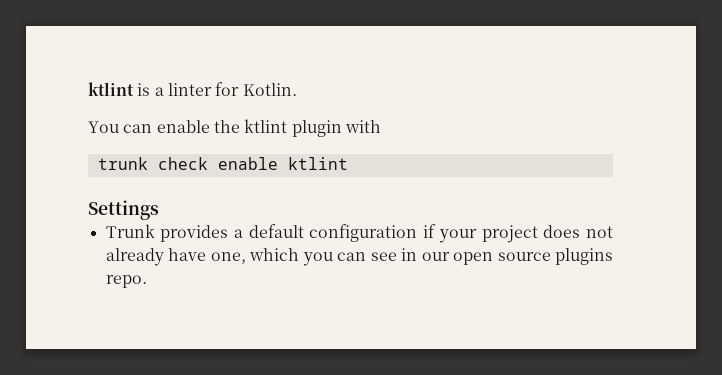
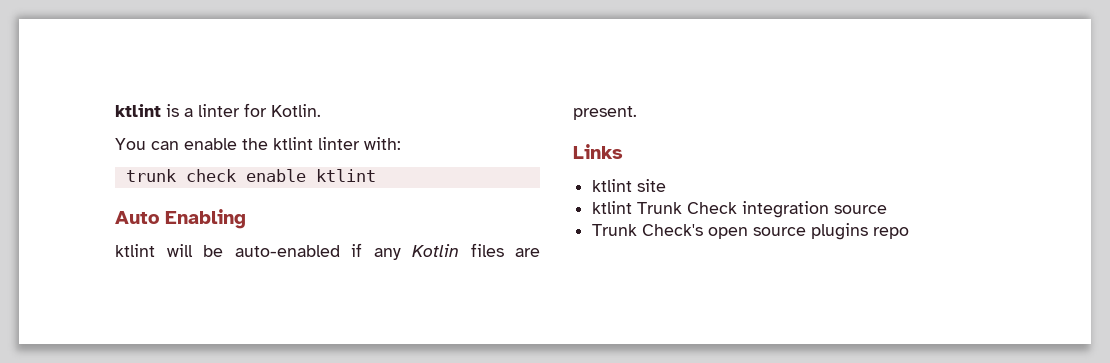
[291,120,381,137] plugin with -> [318,137,401,150] linter with:
[88,200,159,220] [105,224,613,243] [105,248,450,266] Settings // Trunk provides a default configuration if your project does not already have one, which you can see in our -> [115,209,246,229] [115,243,540,260] [573,106,637,120] [573,144,623,159] [592,179,667,192] [592,201,888,218] [592,224,704,236] Auto Enabling // ktlint will be auto-enabled if any Kotlin files are present. // Links // ktlint site // ktlint Trunk Check integration source // Trunk Check's
[105,275,147,288] repo. -> [873,227,910,239] repo

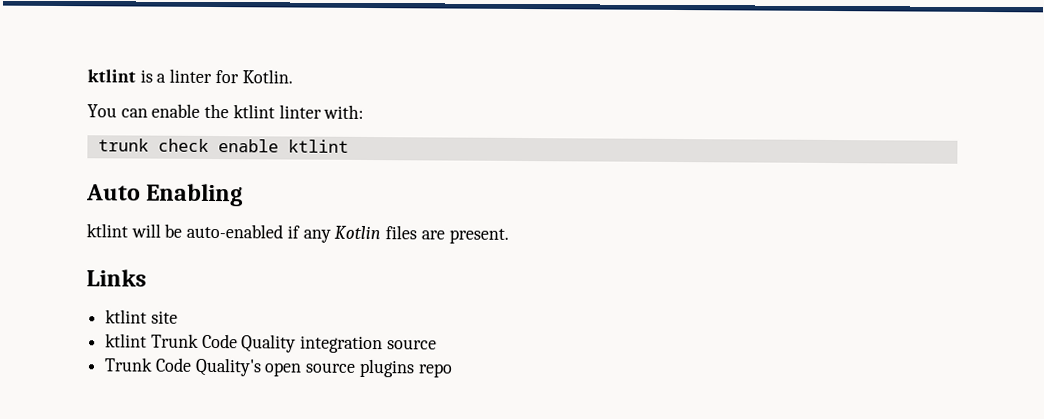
[687,202,738,214] Check -> [201,333,297,353] Code Quality
[642,224,704,236] Check's -> [154,357,262,377] Code Quality's

